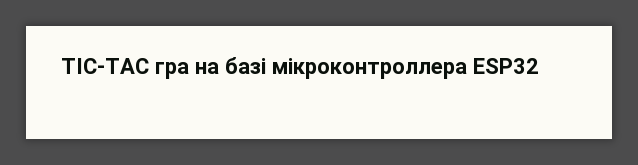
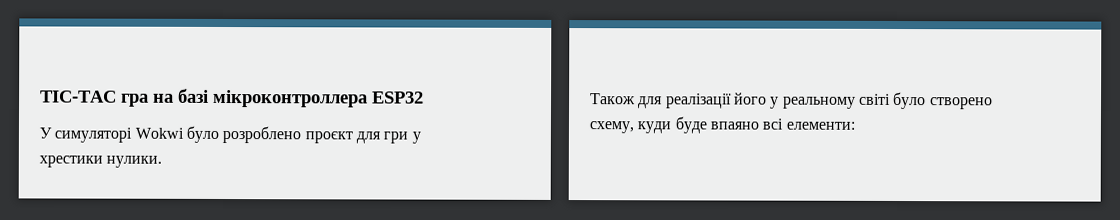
(539, 66) none -> [39,125,421,144] [39,155,163,168] [590,91,993,110] [589,116,855,134] // У симуляторі Wokwi було розроблено проєкт для гри у хрестики нулики. // Також для реалізації його у реальному світі було створено схему, куди буде впаяно всі елементи:

